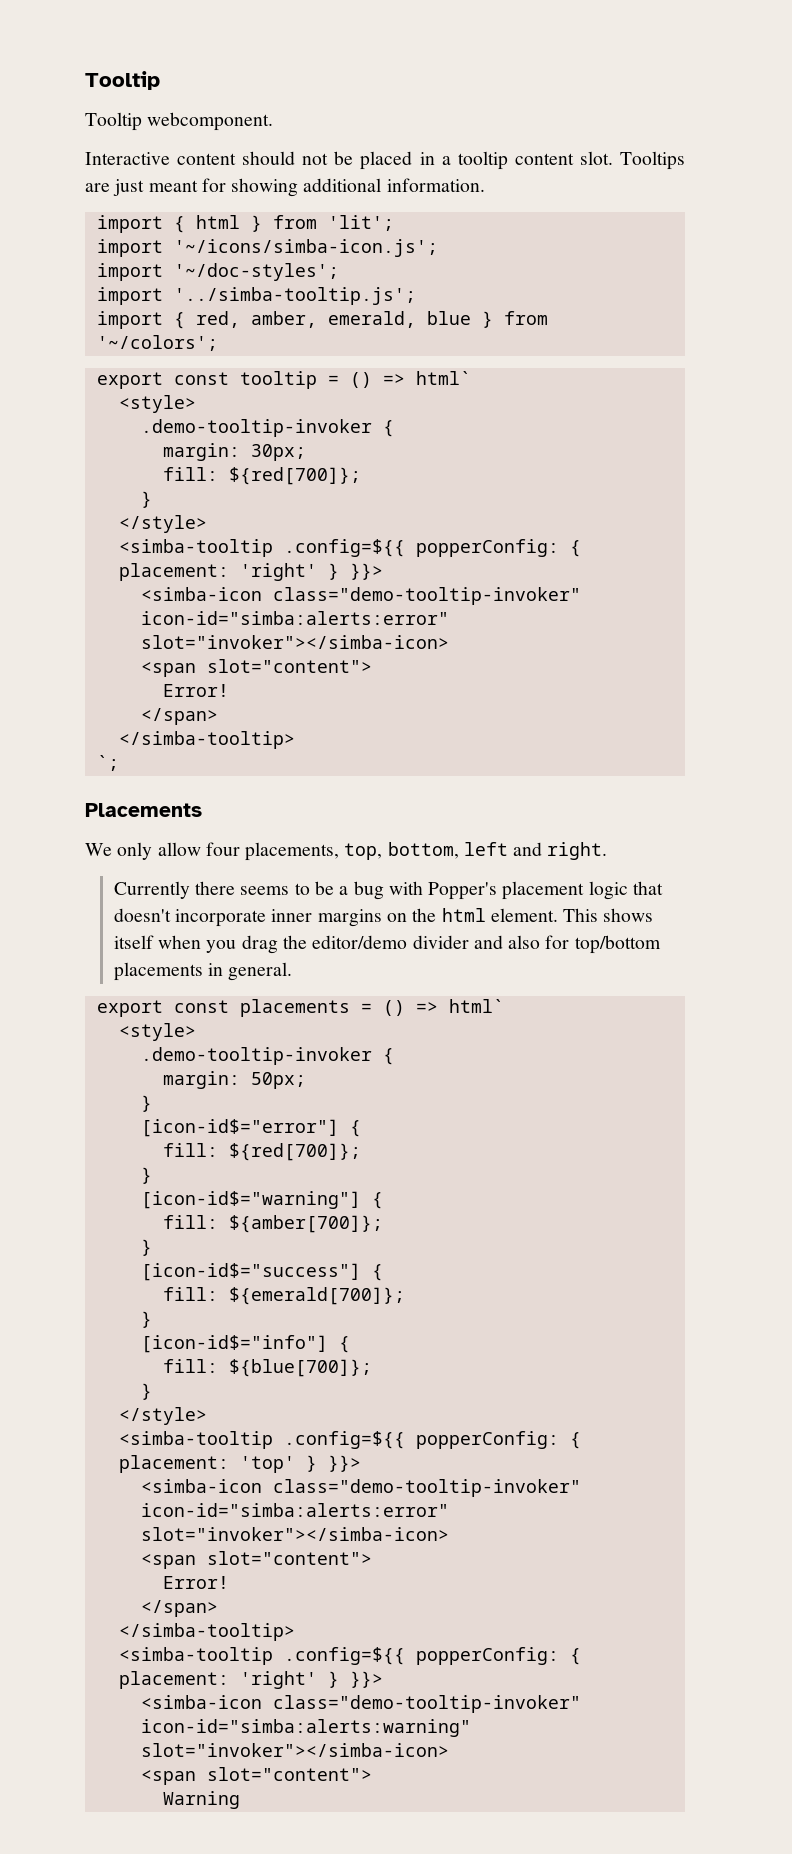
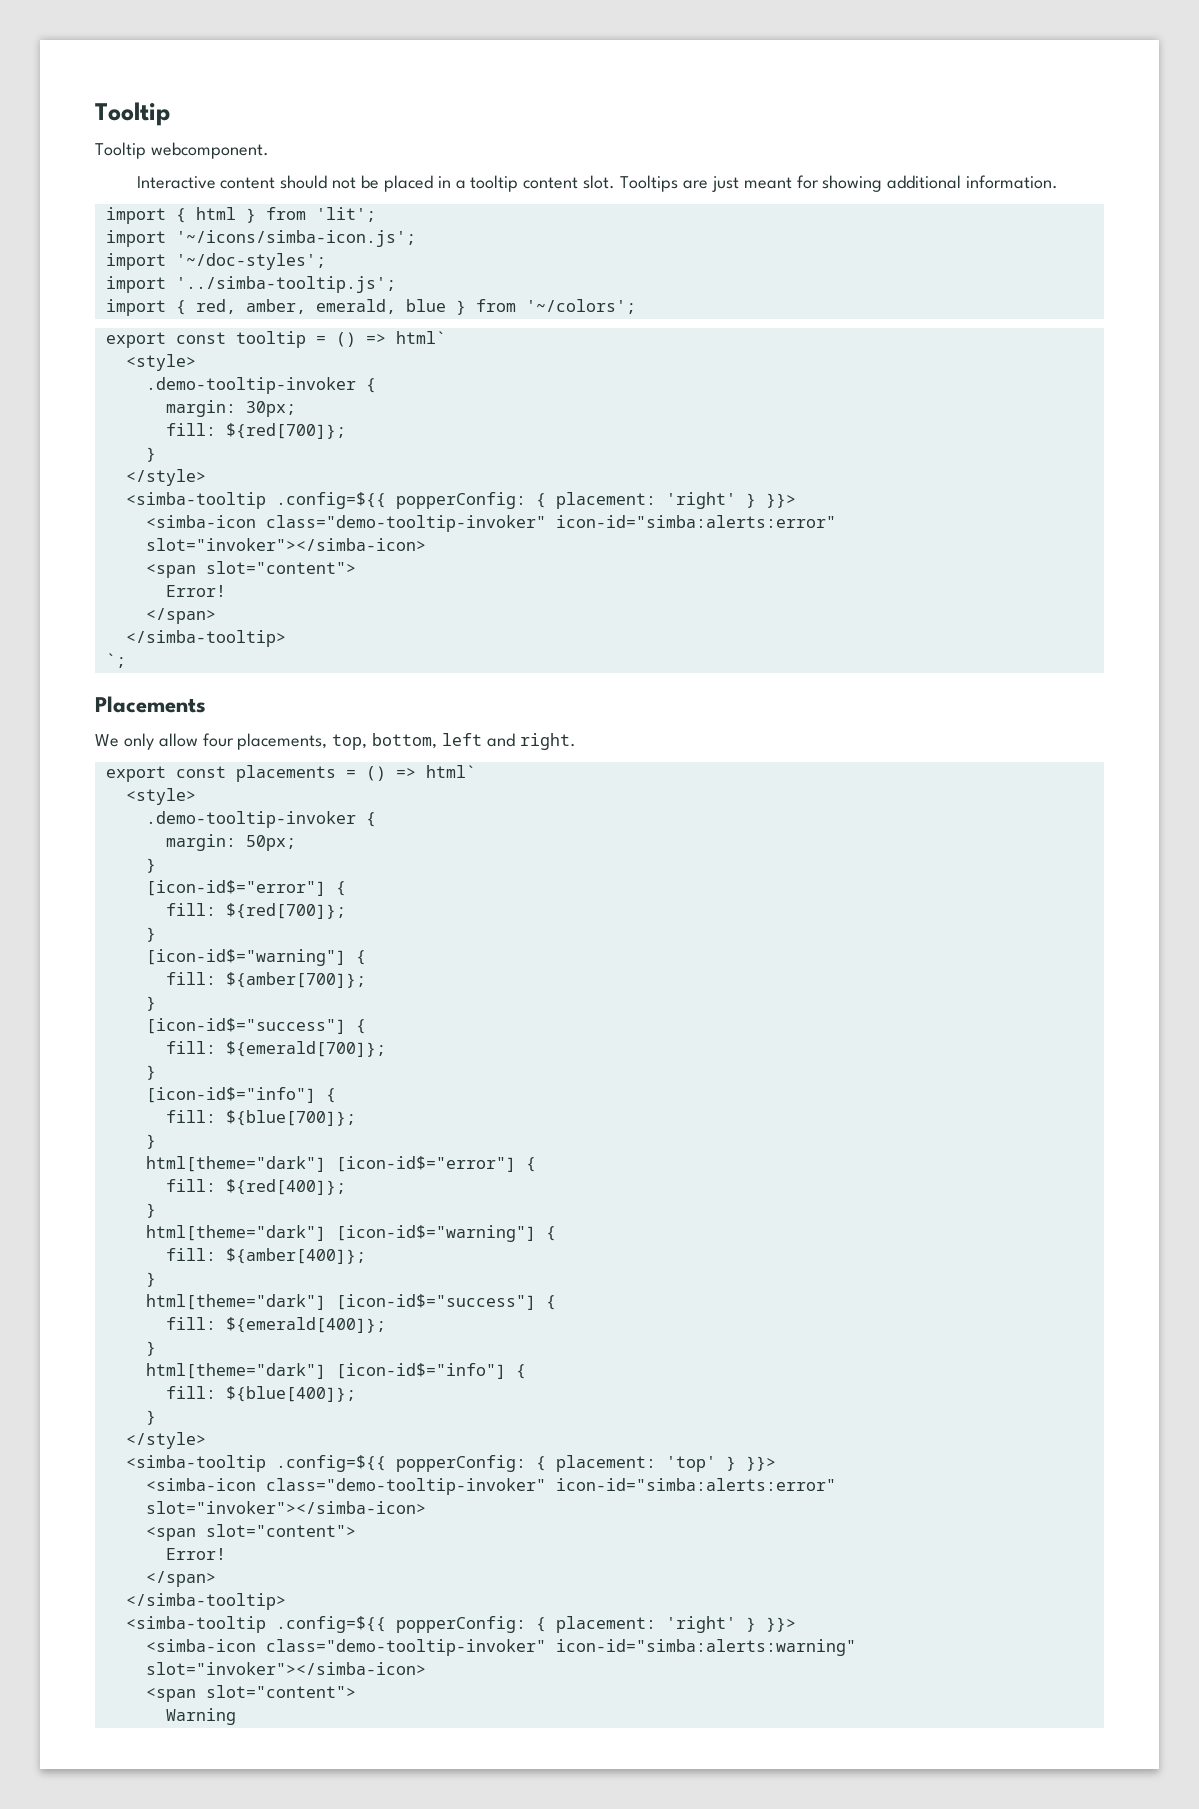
[113,881,663,900] [113,908,654,927] [113,935,661,954] [113,962,293,981] // Currently there seems to be a bug with Popper's placement logic that doesn't incorporate inner margins on the html element. This shows itself when you drag the editor/demo divider and also for top/bottom placements in general. -> (576, 741) none
(152, 1391) none -> [145,1156,536,1172] [165,1179,346,1195] [145,1203,156,1218] [145,1225,556,1242] [165,1248,366,1264] [145,1272,156,1287] [145,1294,556,1310] [165,1317,386,1333] [145,1341,156,1356] [145,1363,526,1379] [165,1386,356,1402] [145,1410,156,1425] // html[theme="dark"] [icon-id$="error"] { // fill: ${red[400]}; // } // html[theme="dark"] [icon-id$="warning"] { // fill: ${amber[400]}; // } // html[theme="dark"] [icon-id$="success"] { // fill: ${emerald[400]}; // } // html[theme="dark"] [icon-id$="info"] { // fill: ${blue[400]}; // }

